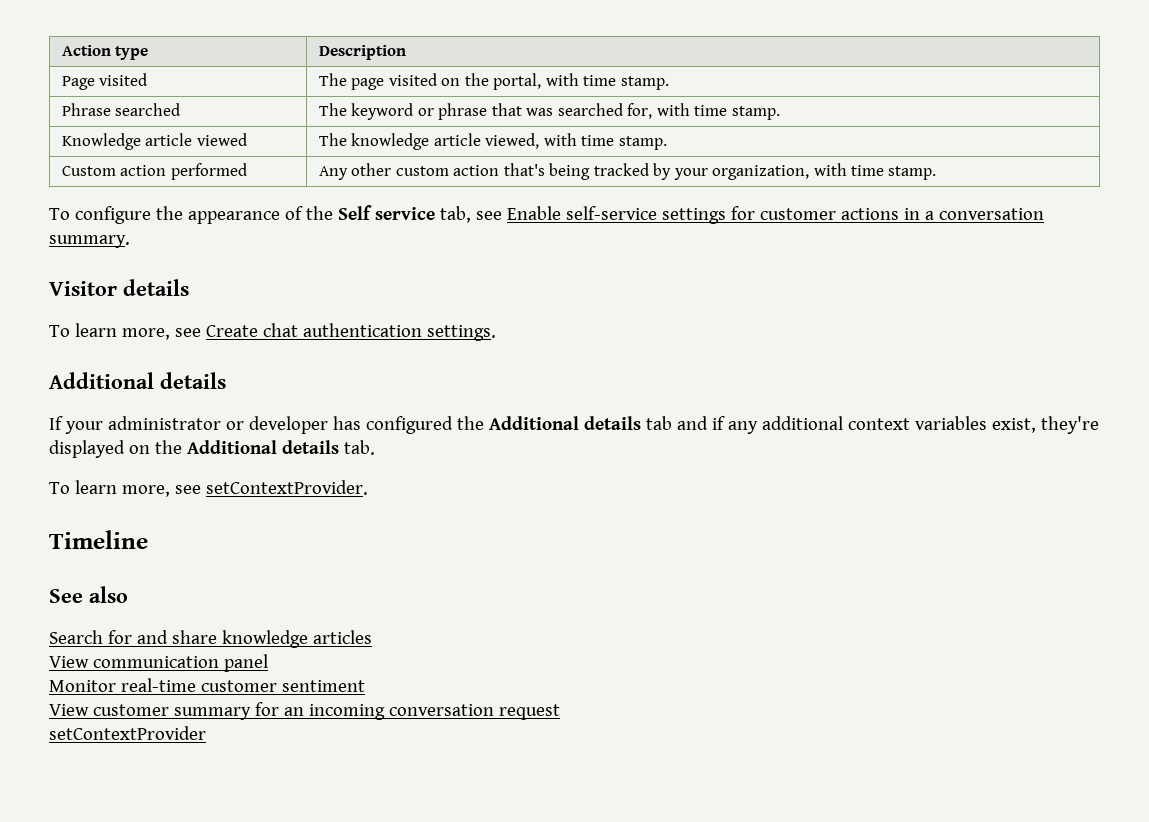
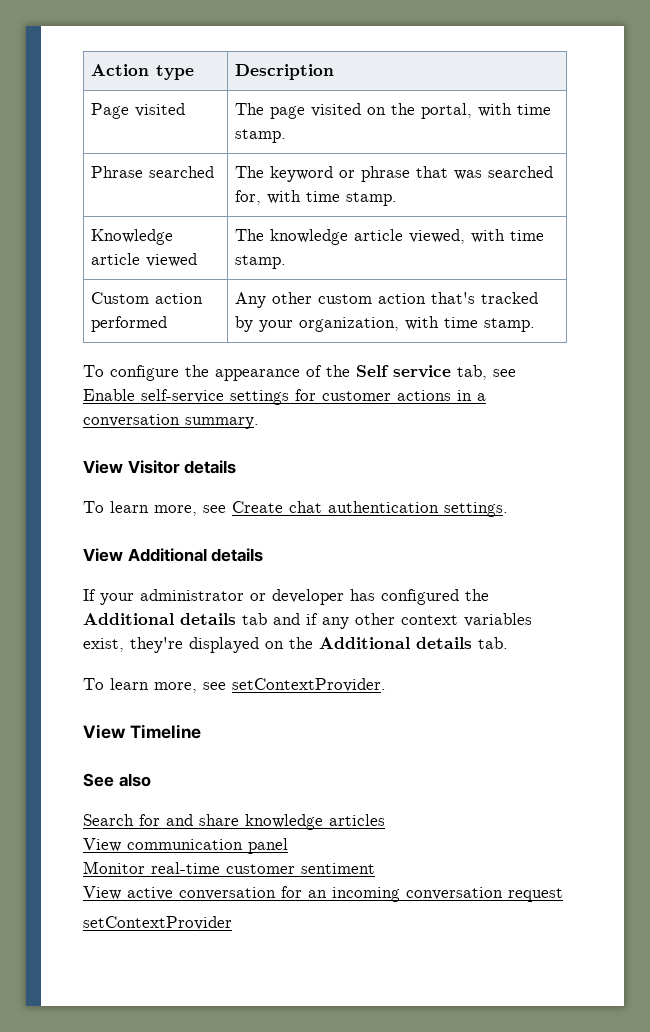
[549,163,591,180] being -> (476, 298) none
(130, 241) none -> [83,460,123,474] View
(496, 333) none -> [83,548,123,562] View
[761,416,843,430] additional -> [355,613,395,625] other
(368, 487) none -> [83,724,126,739] View
[92,704,251,720] customer summary -> [127,887,276,900] active conversation

